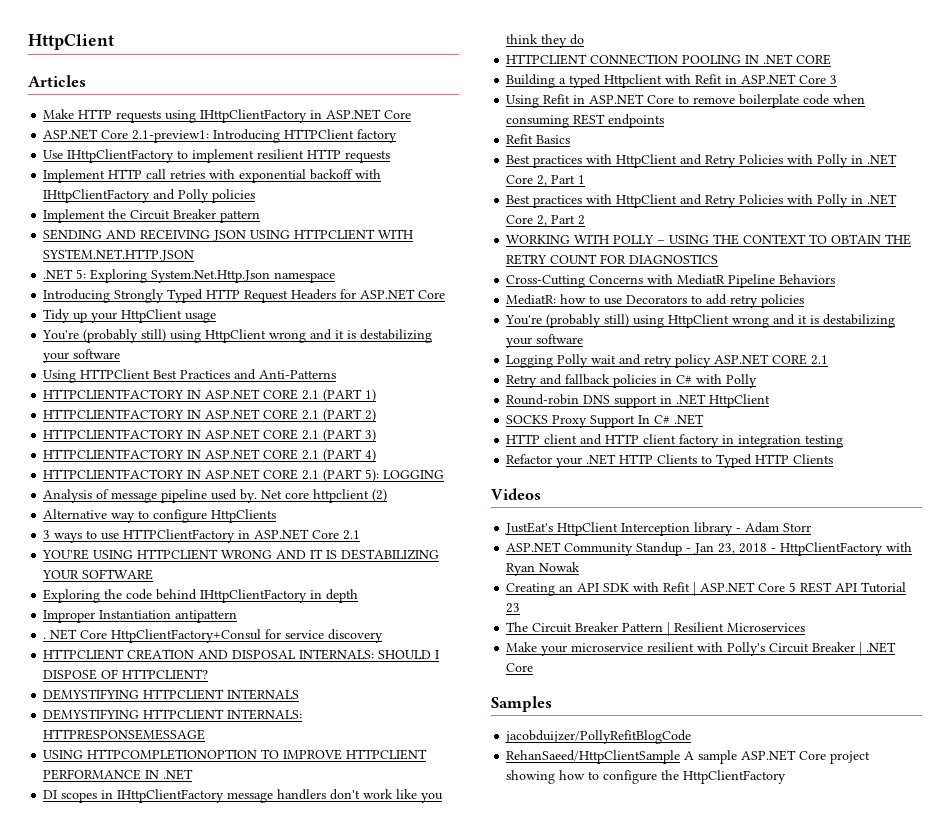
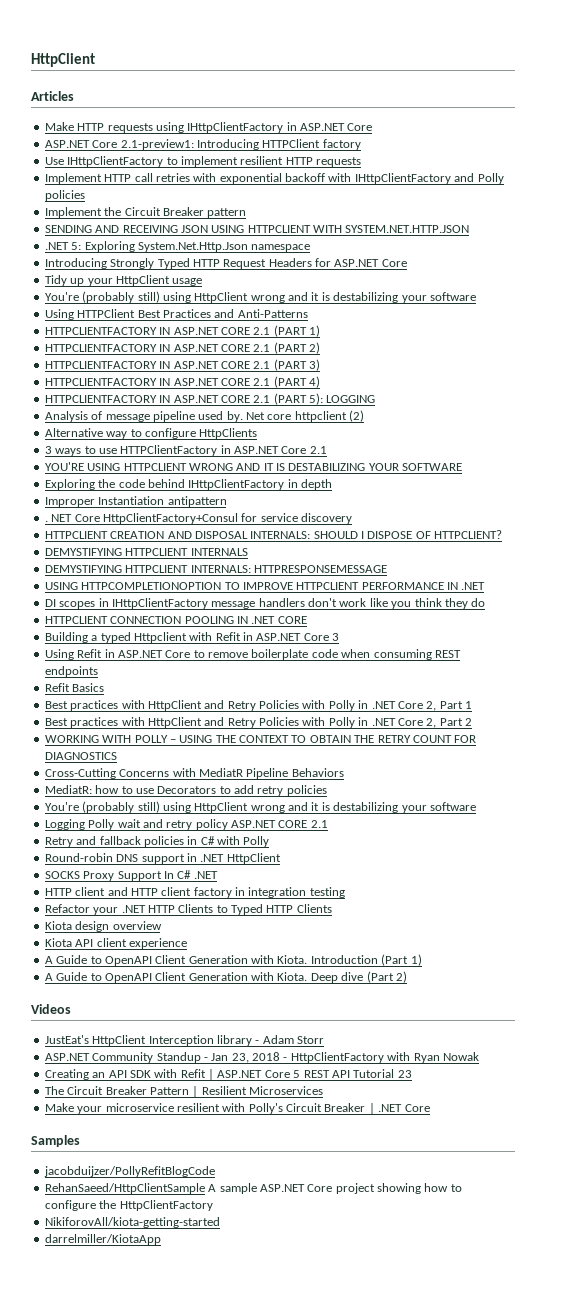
(834, 459) none -> [44,921,162,932] [44,938,187,949] [44,954,422,966] [44,971,407,983] // Kiota design overview // Kiota API client experience // A Guide to OpenAPI Client Generation with Kiota. Introduction (Part 1) // A Guide to OpenAPI Client Generation with Kiota. Deep dive (Part 2)
(787, 777) none -> [44,1217,220,1228] [44,1234,161,1245] // NikiforovAll/kiota-getting-started // darrelmiller/KiotaApp

